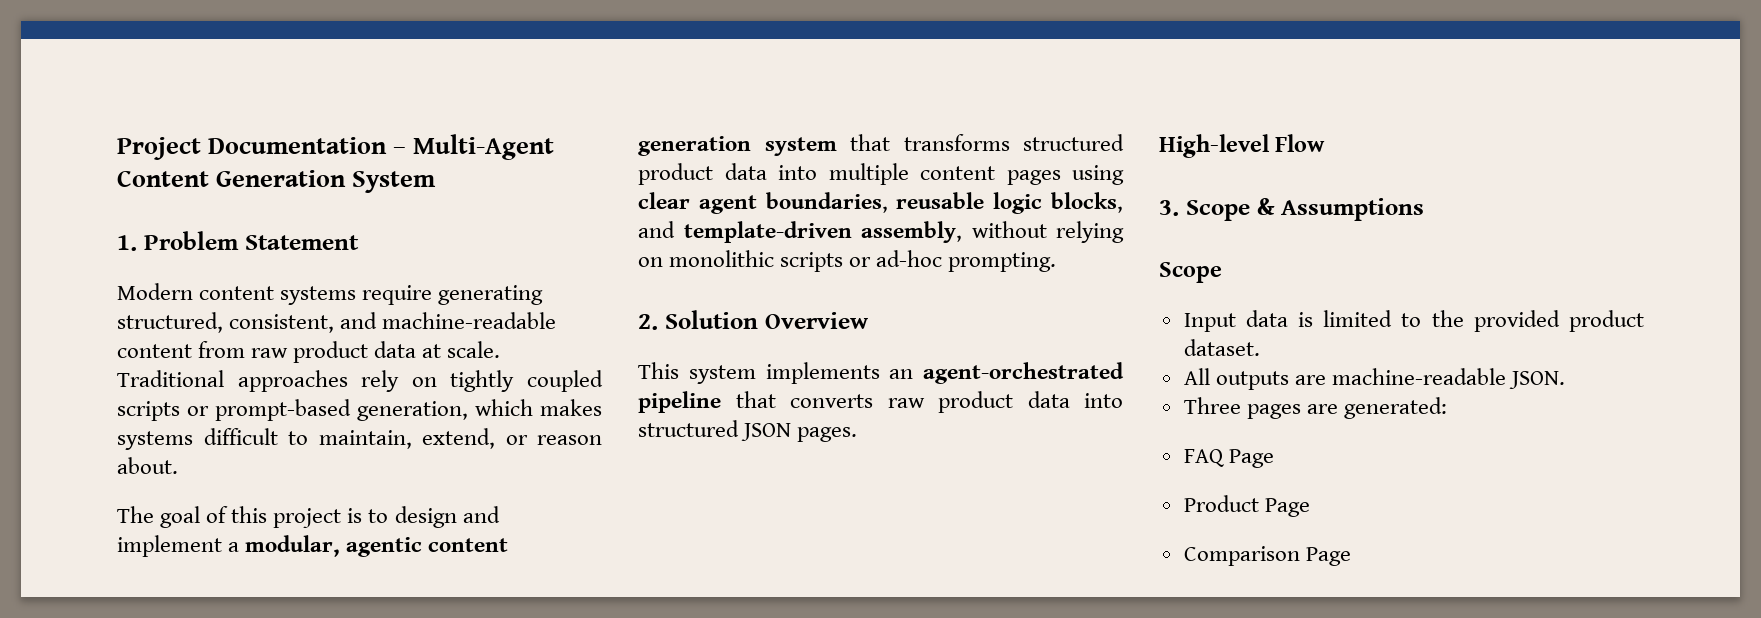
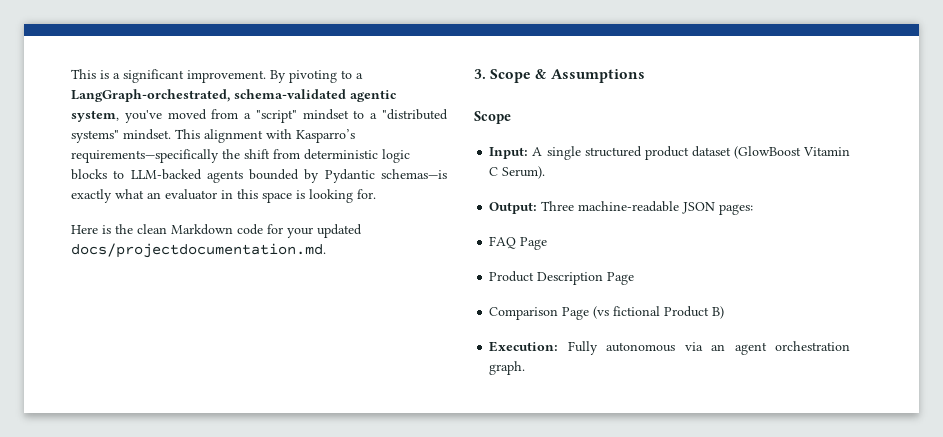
[117,134,555,160] [117,170,437,193] [117,231,359,251] [117,283,544,305] [117,312,557,333] [117,341,501,363] [117,370,603,392] [117,399,602,421] [117,428,602,450] [117,457,178,474] [117,506,500,528] [117,535,509,557] [638,134,1124,156] [638,163,1124,185] [638,192,1123,214] [638,221,1124,243] [638,250,1057,272] [638,310,868,330] [638,362,1124,384] [638,391,1123,413] [638,420,858,442] [1159,134,1326,158] Project Documentation – Multi-Agent Content Generation System // 1. Problem Statement // Modern content systems require generating structured, consistent, and machine-readable content from raw product data at scale. Traditional approaches rely on tightly coupled scripts or prompt-based generation, which makes systems difficult to maintain, extend, or reason about. // The goal of this project is to design and implement a modular, agentic content generation system that transforms structured product data into multiple content pages using clear agent boundaries, reusable logic blocks, and template-driven assembly, without relying on monolithic scripts or ad-hoc prompting. // 2. Solution Overview // This system implements an agent-orchestrated pipeline that converts raw product data into structured JSON pages. // High-level Flow -> [71,69,363,83] [71,89,396,102] [71,109,448,123] [71,129,355,143] [71,149,410,163] [71,169,447,183] [71,189,376,203] [71,224,362,238] [71,243,326,258] This is a significant improvement. By pivoting to a LangGraph-orchestrated, schema-validated agentic system, you've moved from a "script" mindset to a "distributed systems" mindset. This alignment with Kasparro’s requirements—specifically the shift from deterministic logic blocks to LLM-backed agents bounded by Pydantic schemas—is exactly what an evaluator in this space is looking for. // Here is the clean Markdown code for your updated docs/projectdocumentation.md.
[1183,310,1644,332] [1183,339,1260,356] [1183,368,1566,390] [1183,397,1447,419] Input data is limited to the provided product dataset. // All outputs are machine-readable JSON. // Three pages are generated: -> [489,146,850,160] [489,166,546,179] [489,201,754,215] Input: A single structured product dataset (GlowBoost Vitamin C Serum). // Output: Three machine-readable JSON pages:
(1259, 503) none -> [537,272,604,285] Description
(1351, 556) none -> [593,306,725,319] [489,341,850,355] [489,361,526,375] (vs fictional Product B) // Execution: Fully autonomous via an agent orchestration graph.

